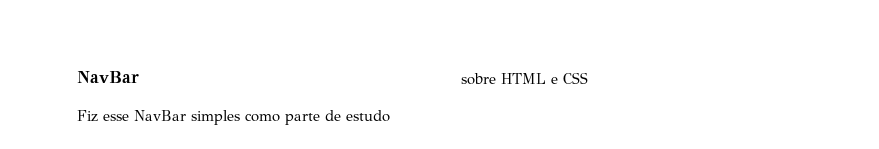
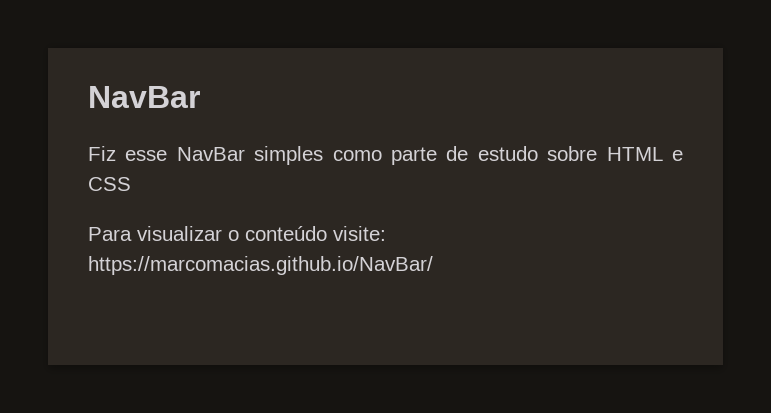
(588, 78) none -> [88,226,386,241] [88,256,433,275] // Para visualizar o conteúdo visite: https://marcomacias.github.io/NavBar/

